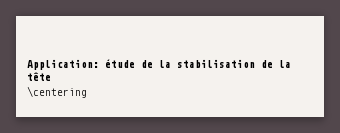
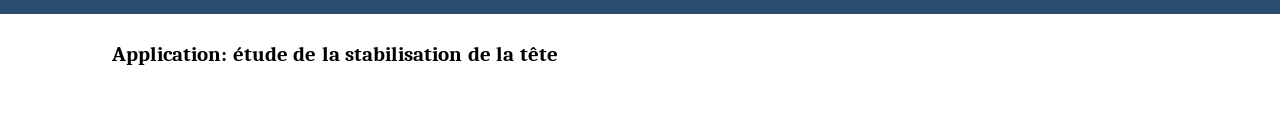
[27,86,87,98] // \centering -> (558, 54) none

